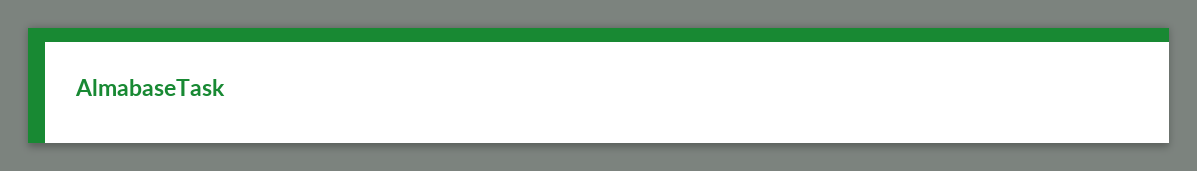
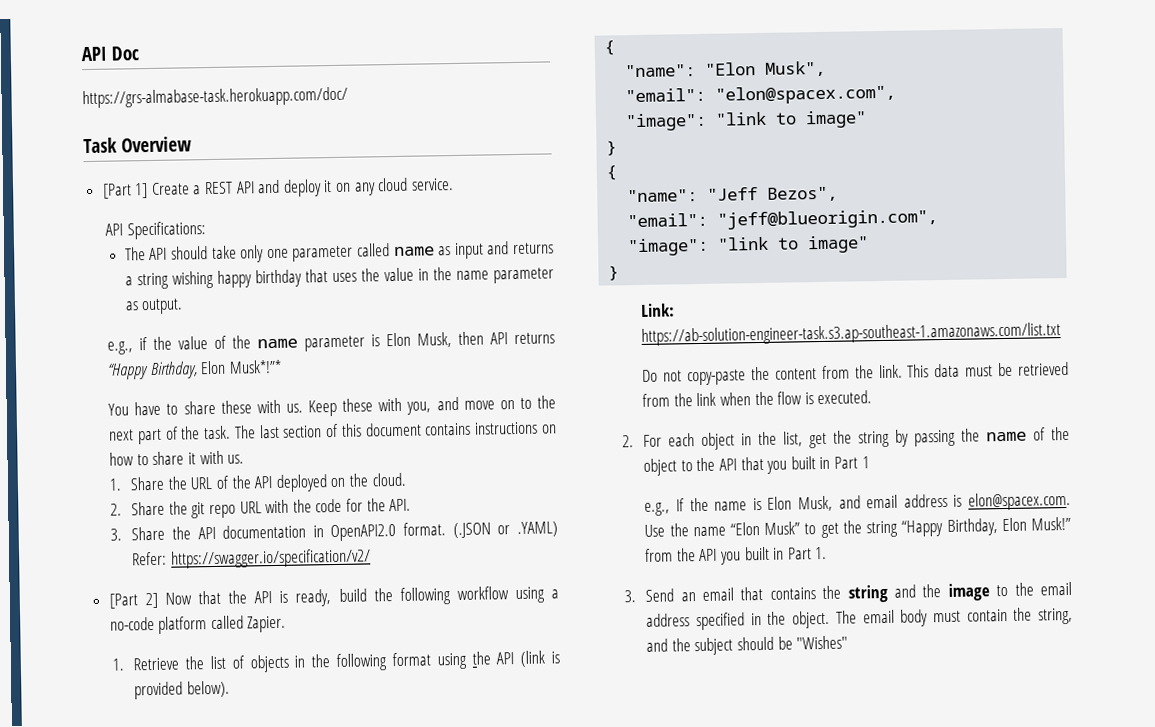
[75,79,225,96] AlmabaseTask -> [81,46,139,62] [82,86,348,109] [83,136,192,154] [101,177,454,199] [105,221,206,240] [124,241,554,263] [124,267,554,290] [124,298,184,315] [107,331,556,355] [107,359,282,380] [108,395,557,417] [109,421,557,445] [109,450,245,466] [109,472,406,492] [110,498,412,519] [110,521,559,542] [132,548,371,569] [108,586,560,609] [109,615,287,634] [112,650,560,673] [134,680,230,700] [604,40,616,56] [625,60,827,78] [625,84,897,105] [625,110,868,132] [606,140,618,156] [606,165,619,181] [627,186,839,203] [627,209,939,230] [627,235,870,257] [608,265,620,281] [641,303,676,317] [641,322,1062,346] [642,361,1069,386] [642,390,873,407] [622,426,1070,450] [643,456,870,476] [644,491,1071,516] [644,516,1071,539] [645,546,828,565] [624,581,1072,603] [646,607,1073,631] [646,635,849,656] API Doc // https://grs-almabase-task.herokuapp.com/doc/ // Task Overview // [Part 1] Create a REST API and deploy it on any cloud service. // API Specifications: // The API should take only one parameter called name as input and returns a string wishing happy birthday that uses the value in the name parameter as output. // e.g., if the value of the name parameter is Elon Musk, then API returns “Happy Birthday, Elon Musk*!”* // You have to share these with us. Keep these with you, and move on to the next part of the task. The last section of this document contains instructions on how to share it with us. // 1. Share the URL of the API deployed on the cloud. // 2. Share the git repo URL with the code for the API. // 3. Share the API documentation in OpenAPI2.0 format. (.JSON or .YAML) Refer: https://swagger.io/specification/v2/ // [Part 2] Now that the API is ready, build the following workflow using a no-code platform called Zapier. // 1. Retrieve the list of objects in the following format using the API (link is provided below). // { // "name": "Elon Musk", // "email": "elon@spacex.com", // "image": "link to image" // } // { // "name": "Jeff Bezos", // "email": "jeff@blueorigin.com", // "image": "link to image" // } // Link: https://ab-solution-engineer-task.s3.ap-southeast-1.amazonaws.com/list.txt // Do not copy-paste the content from the link. This data must be retrieved from the link when the flow is executed. // 2. For each object in the list, get the string by passing the name of the object to the API that you built in Part 1 // e.g., If the name is Elon Musk, and email address is elon@spacex.com. Use the name “Elon Musk” to get the string “Happy Birthday, Elon Musk!” from the API you built in Part 1. // 3. Send an email that contains the string and the image to the email address specified in the object. The email body must contain the string, and the subject should be "Wishes"

